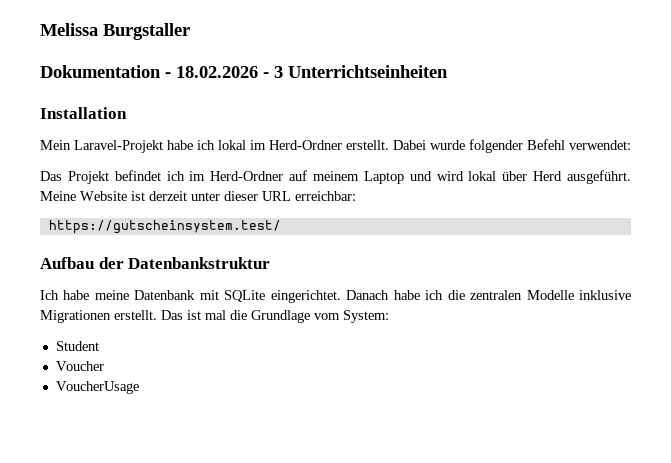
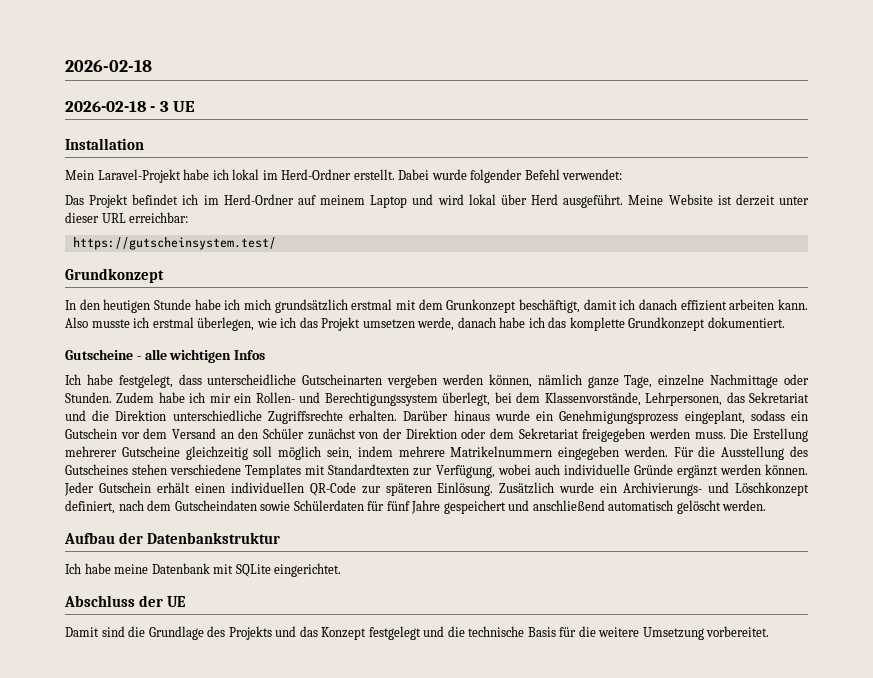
[40,23,190,40] [40,65,258,78] Melissa Burgstaller // Dokumentation - 18.02.2026 -> [65,59,152,72] [65,101,146,112] 2026-02-18 // 2026-02-18
[288,65,448,78] Unterrichtseinheiten -> [173,101,196,112] UE
(281, 227) none -> [65,268,164,283] [65,299,808,313] [65,317,785,331] [65,349,266,363] [65,374,810,388] [65,392,810,406] [65,410,809,424] [65,428,808,442] [65,446,809,460] [65,464,808,478] [64,482,810,496] [65,500,767,514] // Grundkonzept // In den heutigen Stunde habe ich mich grundsätzlich erstmal mit dem Grunkonzept beschäftigt, damit ich danach effizient arbeiten kann. Also musste ich erstmal überlegen, wie ich das Projekt umsetzen werde, danach habe ich das komplette Grundkonzept dokumentiert. // Gutscheine - alle wichtigen Infos // Ich habe festgelegt, dass unterscheidliche Gutscheinarten vergeben werden können, nämlich ganze Tage, einzelne Nachmittage oder Stunden. Zudem habe ich mir ein Rollen- und Berechtigungssystem überlegt, bei dem Klassenvorstände, Lehrpersonen, das Sekretariat und die Direktion unterschiedliche Zugriffsrechte erhalten. Darüber hinaus wurde ein Genehmigungsprozess eingeplant, sodass ein Gutschein vor dem Versand an den Schüler zunächst von der Direktion oder dem Sekretariat freigegeben werden muss. Die Erstellung mehrerer Gutscheine gleichzeitig soll möglich sein, indem mehrere Matrikelnummern eingegeben werden. Für die Ausstellung des Gutscheines stehen verschiedene Templates mit Standardtexten zur Verfügung, wobei auch individuelle Gründe ergänzt werden können. Jeder Gutschein erhält einen individuellen QR-Code zur späteren Einlösung. Zusätzlich wurde ein Archivierungs- und Löschkonzept definiert, nach dem Gutscheindaten sowie Schülerdaten für fünf Jahre gespeichert und anschließend automatisch gelöscht werden.
[346,290,631,300] [40,310,389,323] [55,341,99,351] [55,361,104,371] [55,381,139,394] Danach habe ich die zentralen Modelle inklusive Migrationen erstellt. Das ist mal die Grundlage vom System: // Student // Voucher // VoucherUsage -> [64,595,187,607] [65,626,770,640] // Abschluss der UE // Damit sind die Grundlage des Projekts und das Konzept festgelegt und die technische Basis für die weitere Umsetzung vorbereitet.

